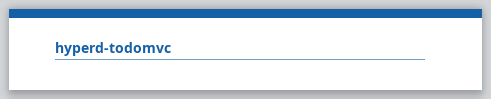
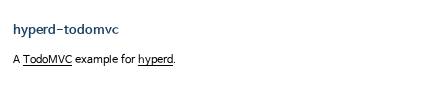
(171, 49) none -> [13,53,176,67] // A TodoMVC example for hyperd.

